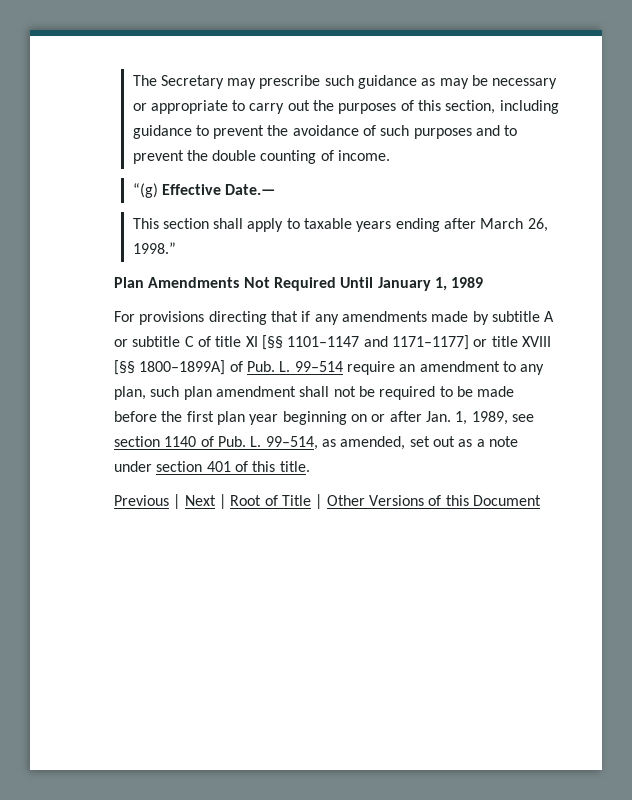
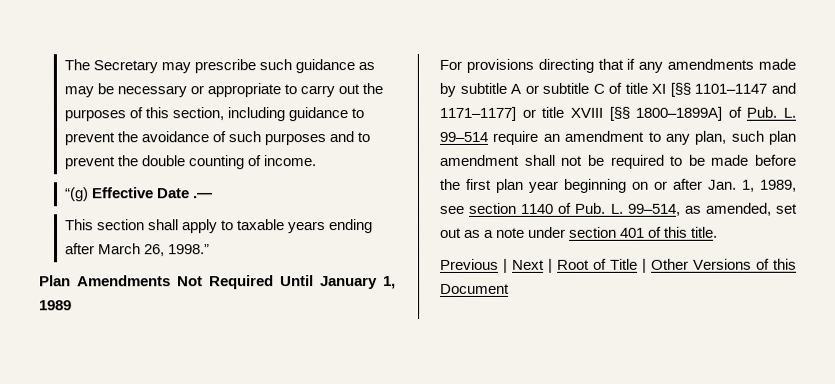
[225,184,276,195] Date.— -> [156,188,214,199] Date .—

